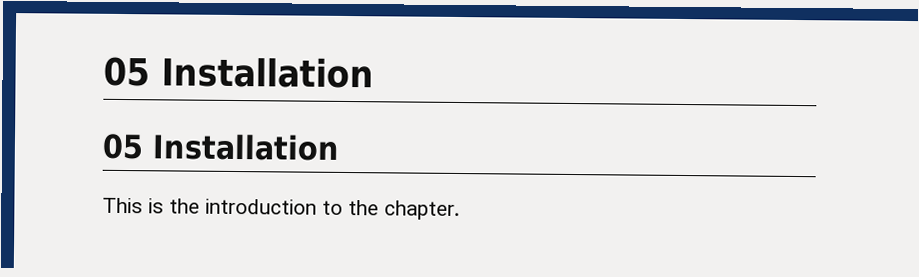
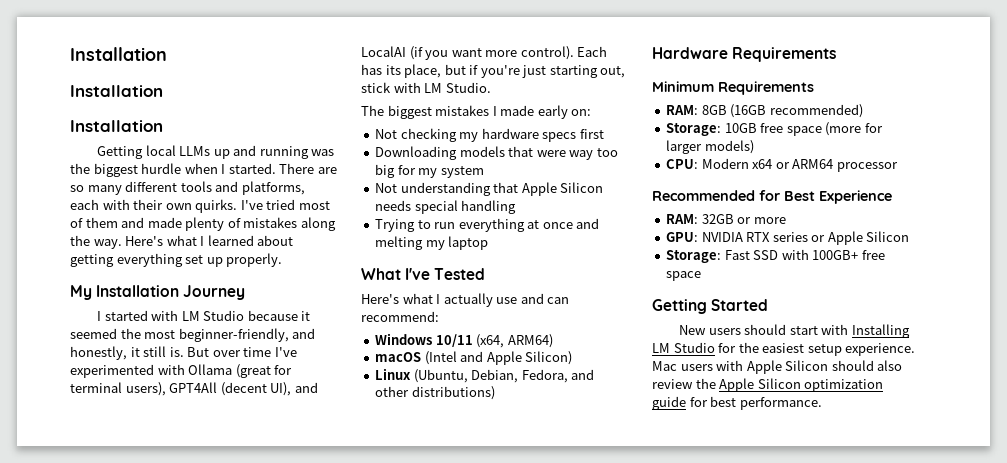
[103,56,374,89] [102,133,340,161] [102,197,460,221] 05 Installation // 05 Installation // This is the introduction to the chapter. -> [70,47,167,61] [70,85,163,97] [70,120,163,132] [97,145,335,159] [70,163,337,177] [70,181,305,195] [70,199,330,213] [70,217,336,231] [70,235,294,249] [70,253,283,267] [70,285,246,300] [97,310,311,321] [70,328,316,342] [70,346,297,360] [70,364,293,378] [70,382,318,396] [361,46,608,60] [361,64,626,78] [361,82,491,93] [361,105,592,119] [375,128,604,142] [375,146,618,160] [375,164,484,178] [375,182,604,196] [375,200,517,214] [375,218,600,232] [375,236,489,250] [361,268,486,280] [361,293,570,307] [361,311,439,322] [375,333,553,348] [375,351,573,365] [375,368,595,383] [375,386,495,400] [652,47,837,62] [652,81,814,95] [666,104,863,118] [666,122,883,136] [666,140,754,154] [666,158,898,172] [652,190,892,204] [666,214,786,224] [666,231,910,245] [666,249,885,263] [666,271,702,281] [652,299,769,314] [679,324,910,338] [652,342,916,356] [652,360,903,374] [652,378,884,392] [652,396,822,410] Installation // Installation // Installation // Getting local LLMs up and running was the biggest hurdle when I started. There are so many different tools and platforms, each with their own quirks. I've tried most of them and made plenty of mistakes along the way. Here's what I learned about getting everything set up properly. // My Installation Journey // I started with LM Studio because it seemed the most beginner-friendly, and honestly, it still is. But over time I've experimented with Ollama (great for terminal users), GPT4All (decent UI), and LocalAI (if you want more control). Each has its place, but if you're just starting out, stick with LM Studio. // The biggest mistakes I made early on: // Not checking my hardware specs first // Downloading models that were way too big for my system // Not understanding that Apple Silicon needs special handling // Trying to run everything at once and melting my laptop // What I've Tested // Here's what I actually use and can recommend: // Windows 10/11 (x64, ARM64) // macOS (Intel and Apple Silicon) // Linux (Ubuntu, Debian, Fedora, and other distributions) // Hardware Requirements // Minimum Requirements // RAM: 8GB (16GB recommended) // Storage: 10GB free space (more for larger models) // CPU: Modern x64 or ARM64 processor // Recommended for Best Experience // RAM: 32GB or more // GPU: NVIDIA RTX series or Apple Silicon // Storage: Fast SSD with 100GB+ free space // Getting Started // New users should start with Installing LM Studio for the easiest setup experience. Mac users with Apple Silicon should also review the Apple Silicon optimization guide for best performance.

